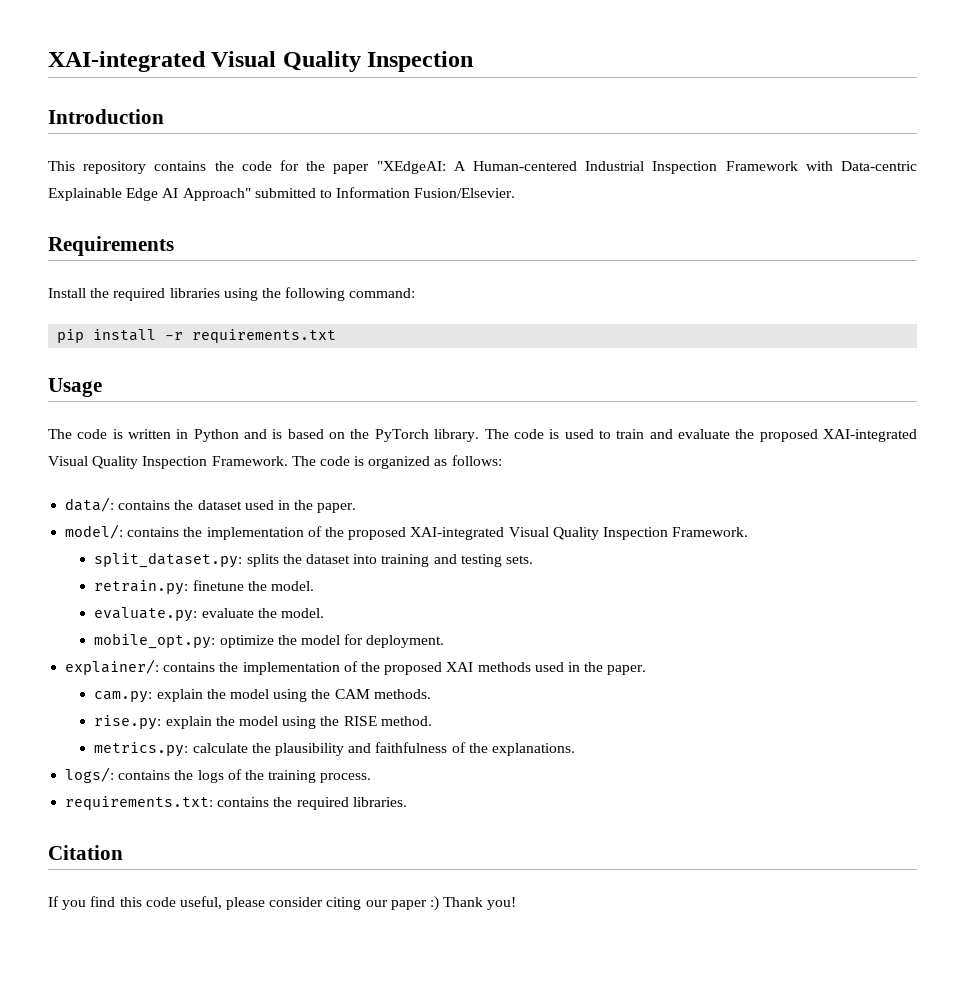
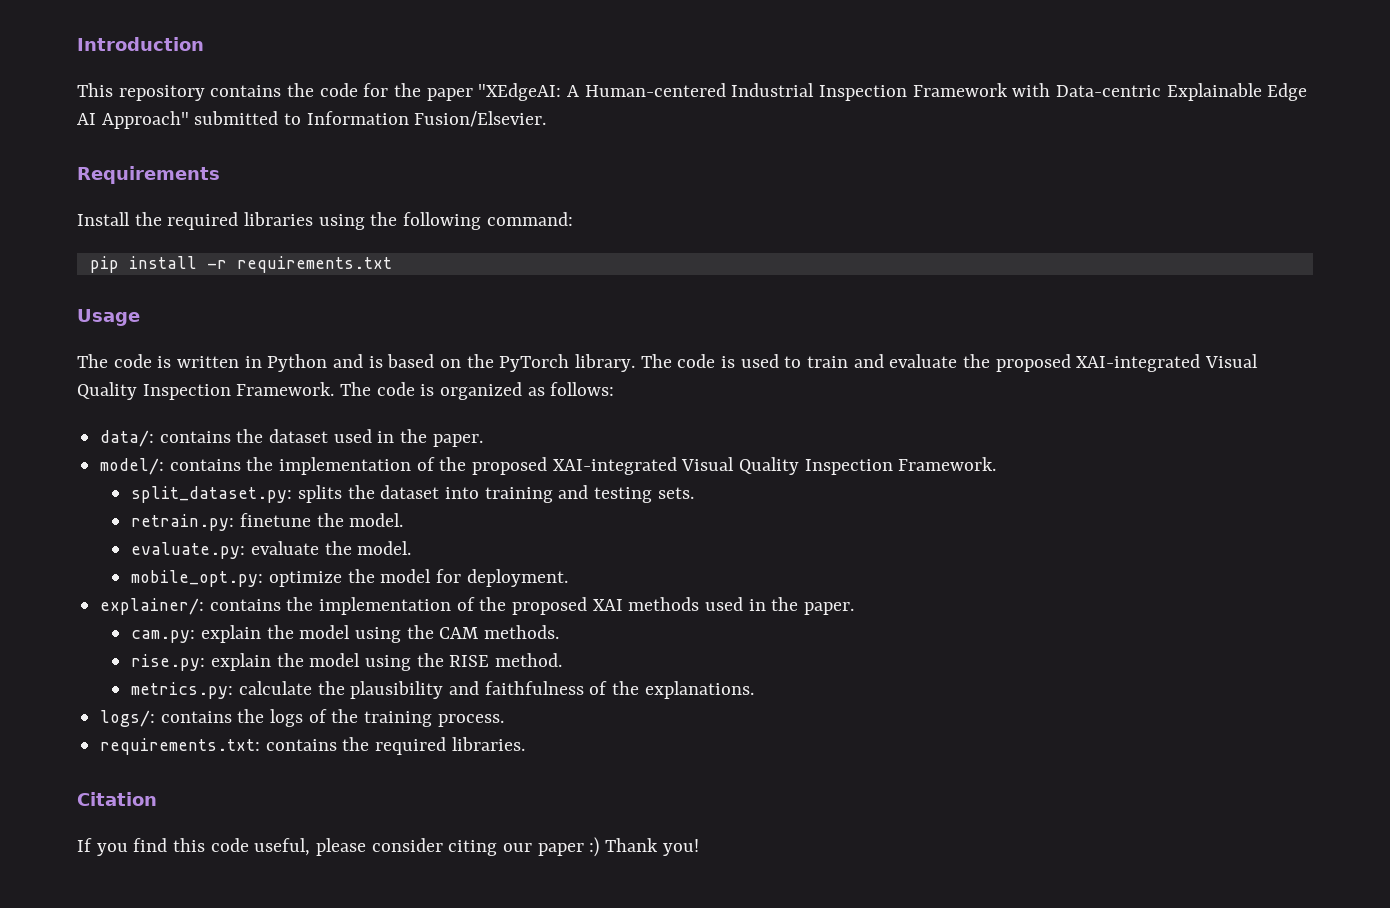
[48,51,474,72] XAI-integrated Visual Quality Inspection // -> (77, 44) none

